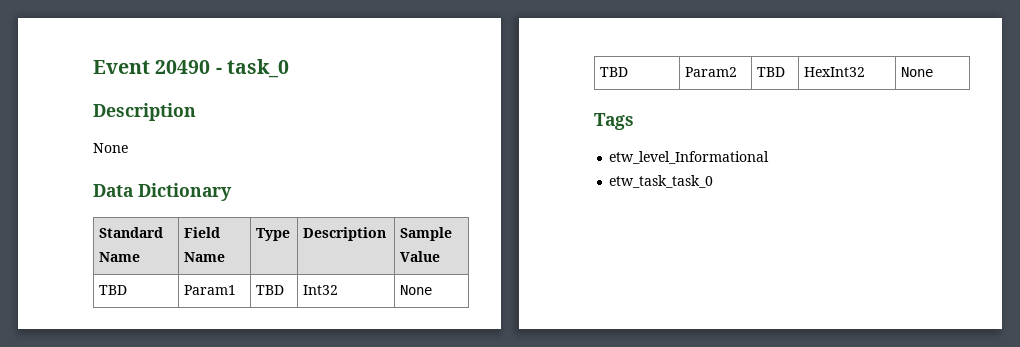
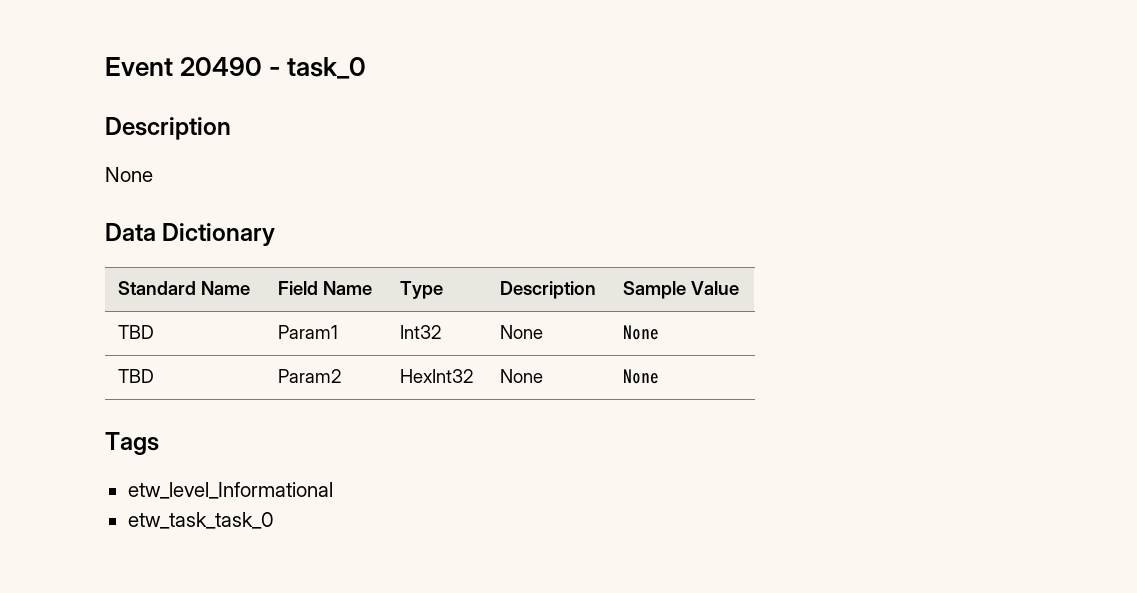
[256,285,285,295] [303,285,339,295] TBD | Int32 -> [399,325,441,339] [499,325,543,339] Int32 | None
[757,67,786,77] [804,67,866,77] TBD | HexInt32 -> [399,369,473,383] [499,369,543,383] HexInt32 | None

